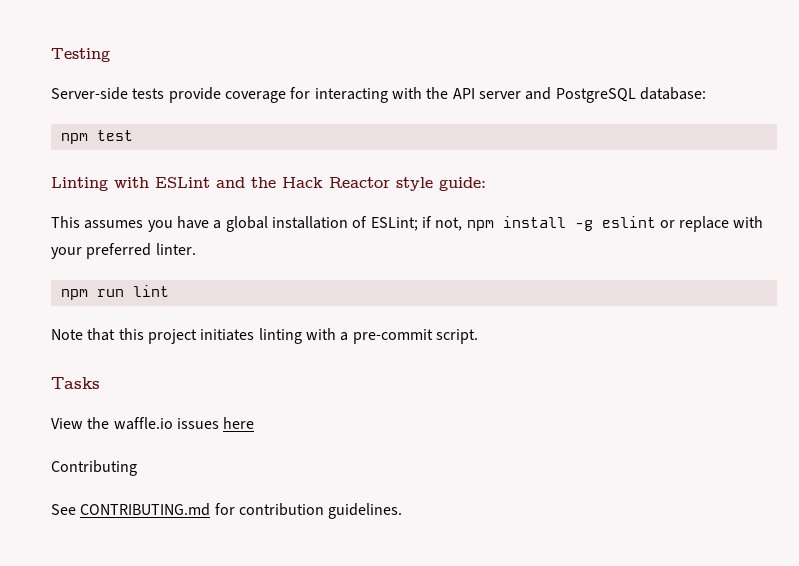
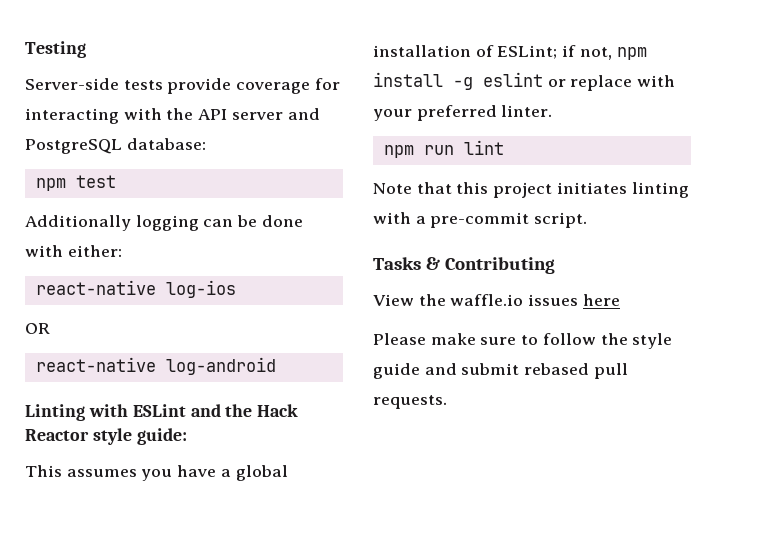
(133, 135) none -> [25,215,303,231] [25,245,122,257] [35,280,236,298] [25,323,50,334] [35,357,276,375] // Additionally logging can be done with either: // react-native log-ios // OR // react-native log-android
(100, 383) none -> [426,257,556,274] & Contributing
[51,460,137,476] [51,503,403,519] Contributing // See CONTRIBUTING.md for contribution guidelines. -> [373,333,673,349] [373,363,628,379] [373,395,447,409] Please make sure to follow the style guide and submit rebased pull requests.

